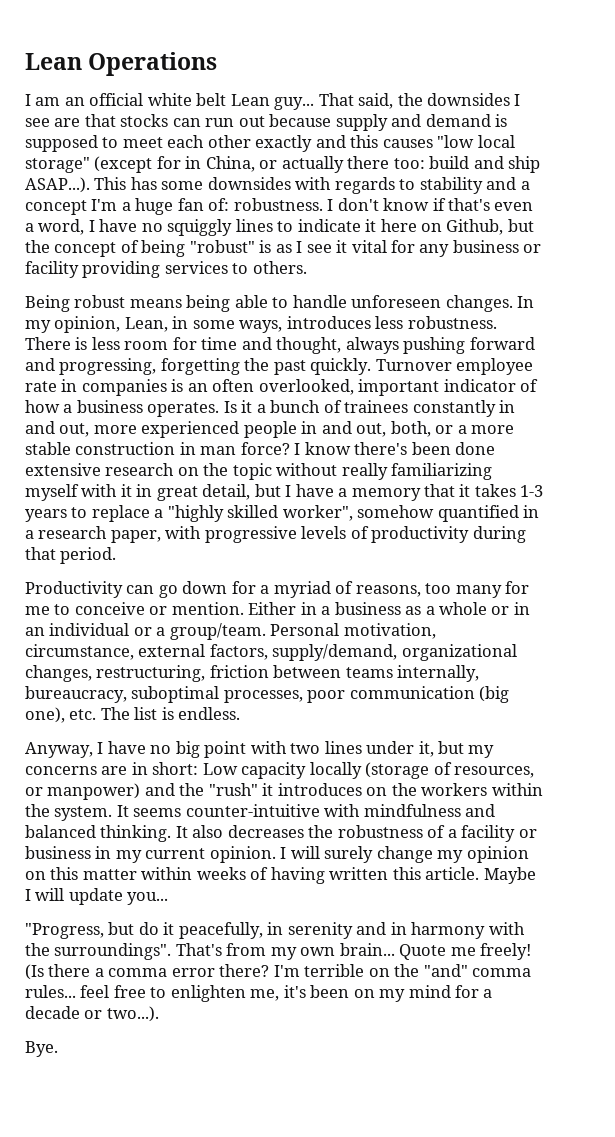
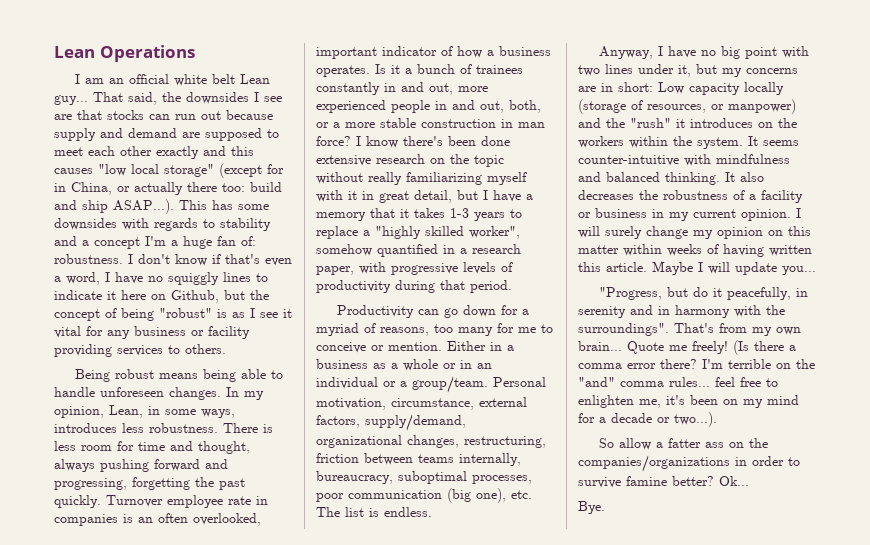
[495,114,508,127] is -> [182,132,200,138] are
(159, 1014) none -> [599,438,769,450] [578,455,800,472] [578,476,749,488] // So allow a fatter ass on the companies/organizations in order to survive famine better? Ok...

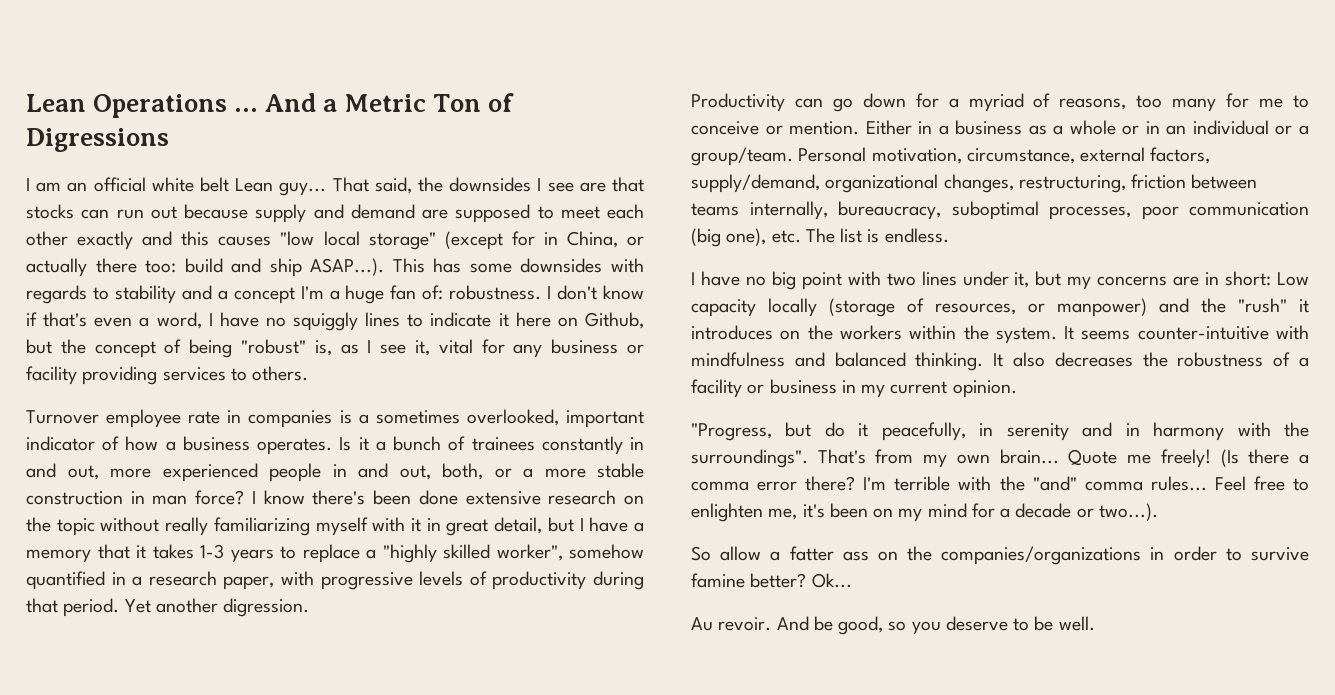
(195, 53) none -> [234,93,515,112] [26,128,169,152] ... And a Metric Ton of Digressions
[217,309,227,318] is -> [314,340,332,356] is,
[283,309,292,318] it -> [415,340,431,356] it,
[75,369,284,382] [54,387,264,400] [54,405,235,418] [54,423,273,433] [54,441,250,454] [54,459,228,472] [54,477,245,490] [54,495,101,508] Being robust means being able to handle unforeseen changes. In my opinion, Lean, in some ways, introduces less robustness. There is less room for time and thought, always pushing forward and progressing, forgetting the past quickly. -> (309, 373) none
[138,513,188,523] an often -> [358,410,460,424] a sometimes
(512, 286) none -> [124,598,310,617] Yet another digression.
[599,46,654,59] Anyway, -> (949, 235) none
[796,208,801,218] [578,226,811,239] [578,244,812,257] [578,261,816,275] I will surely change my opinion on this matter within weeks of having written this article. Maybe I will update you... -> (1017, 389) none
[776,363,791,369] on -> [958,476,992,491] with
[715,377,735,387] feel -> [1214,476,1246,491] Feel
[578,501,605,514] Bye. -> [691,616,1095,635] Au revoir. And be good, so you deserve to be well.

